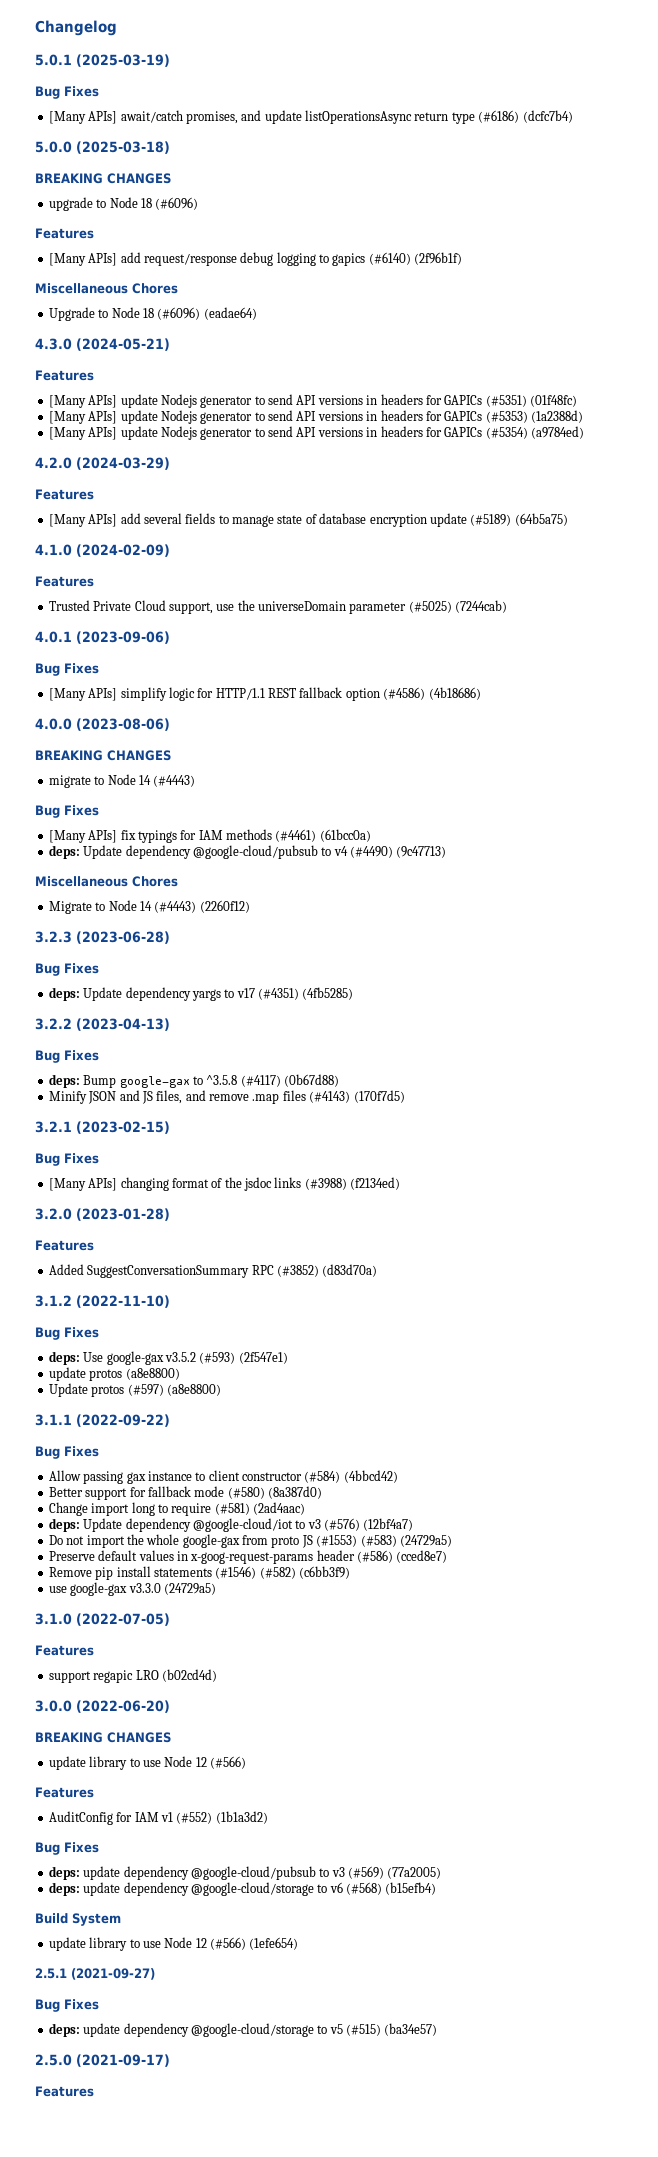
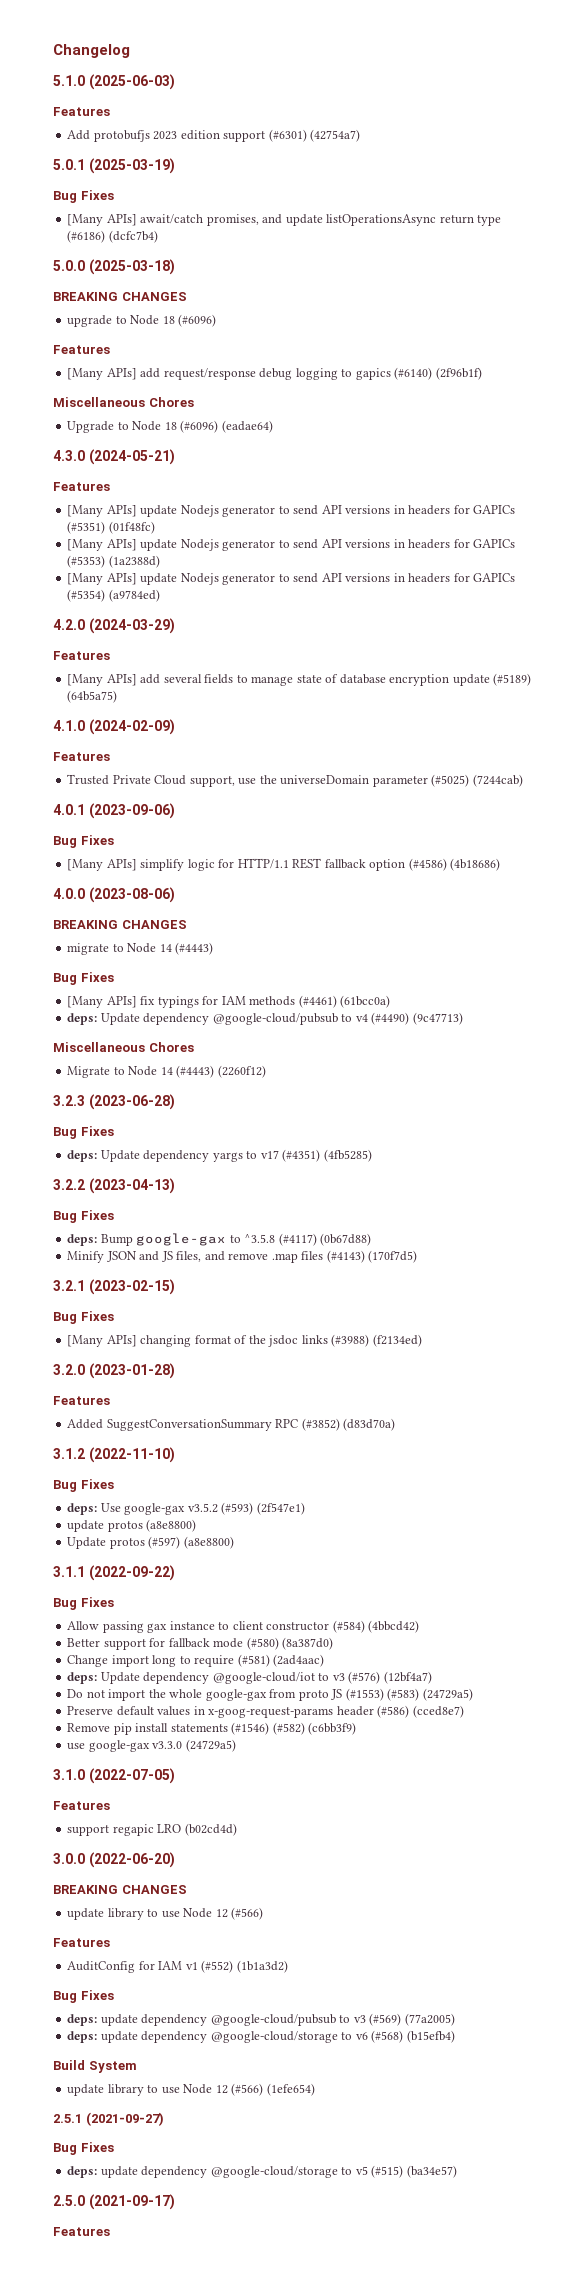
(117, 28) none -> [53,74,175,90] [53,107,110,116] [67,129,361,142] // 5.1.0 (2025-06-03) // Features // Add protobufjs 2023 edition support (#6301) (42754a7)

